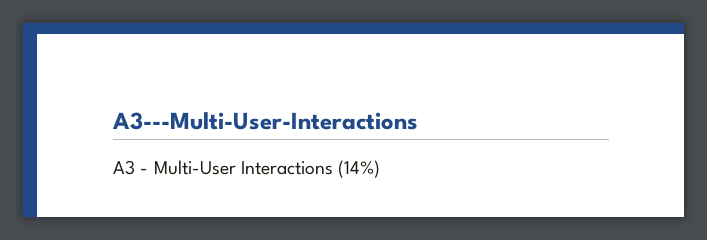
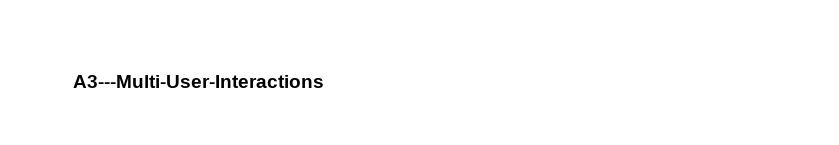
[113,160,381,178] // A3 - Multi-User Interactions (14%) -> (324, 81) none

